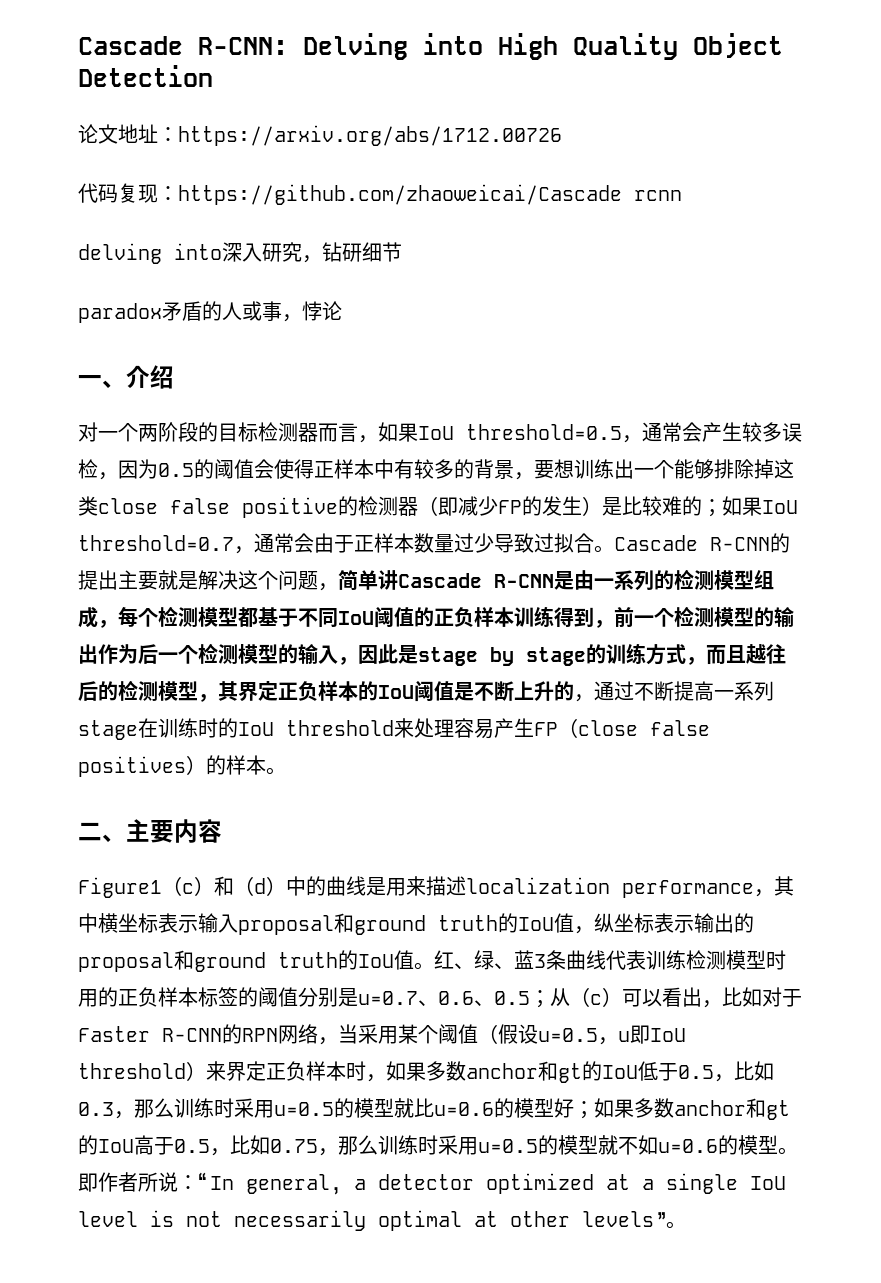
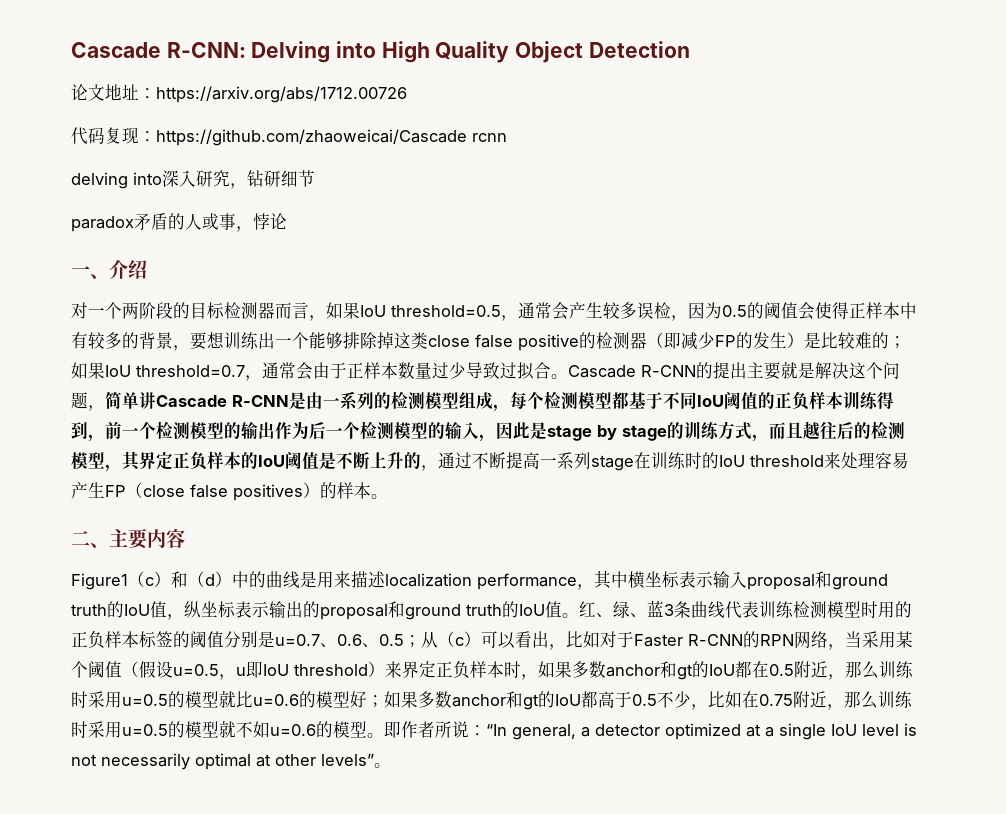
[638,1061,774,1082] [78,1102,114,1116] 低于0.5，比如0.3 -> [735,661,828,678] 都在0.5附近
(134, 1146) none -> [581,691,598,708] 都
[210,1135,318,1156] ，比如0.75 -> [657,691,827,710] 不少，比如在0.75附近

